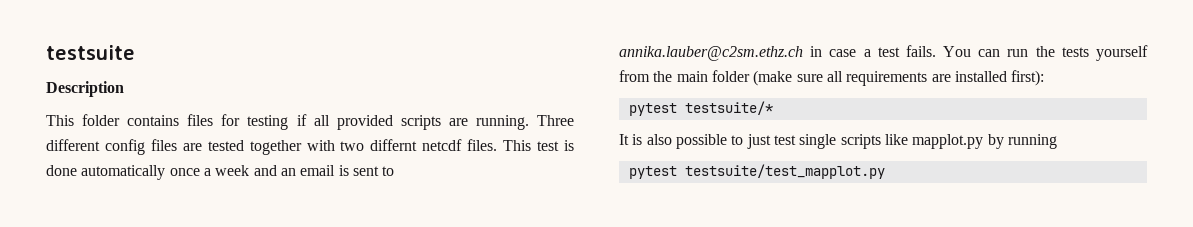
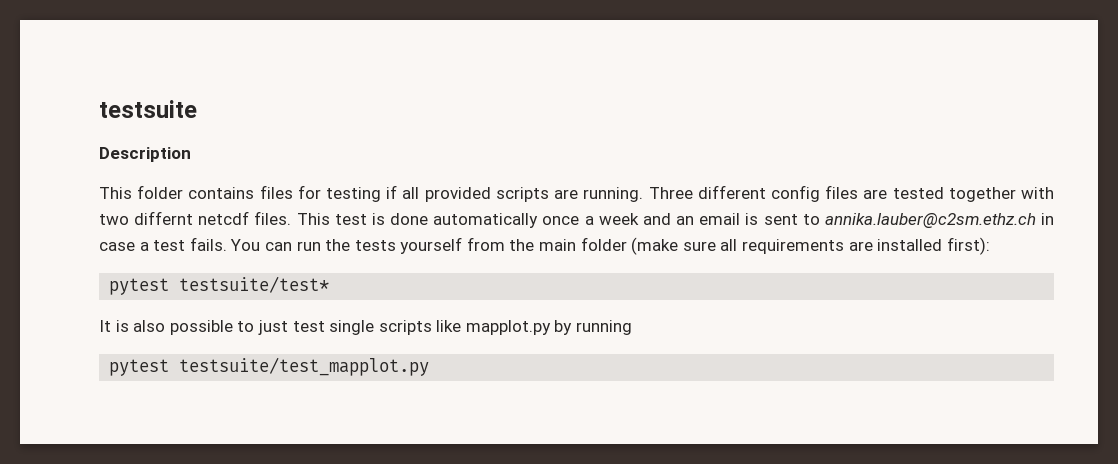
[684,101,773,115] testsuite/* -> [179,276,330,293] testsuite/test*

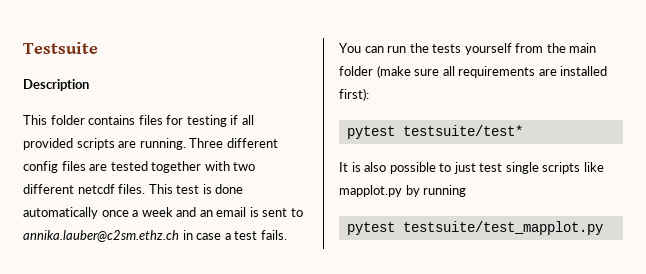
[99,100,197,118] testsuite -> [23,42,98,54] Testsuite
[134,211,194,225] differnt -> [23,184,74,194] different

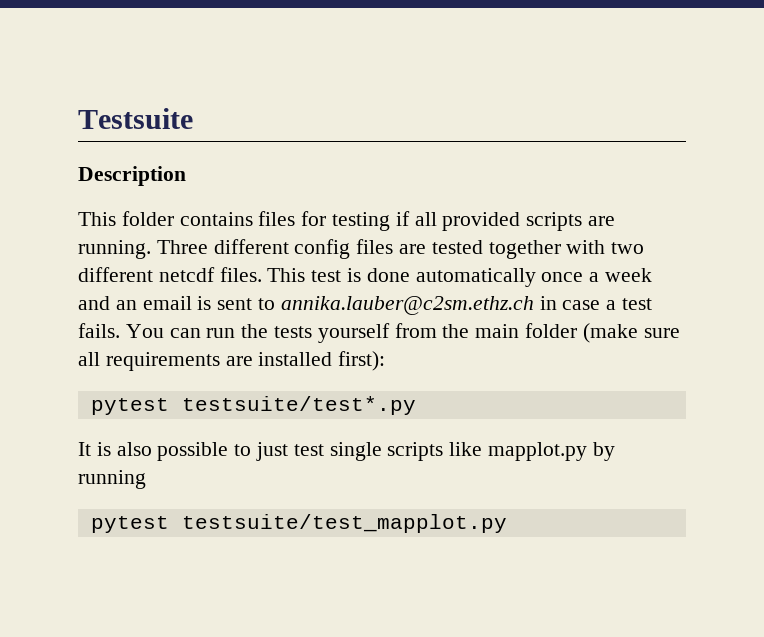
[402,125,523,136] testsuite/test* -> [181,396,416,415] testsuite/test*.py

